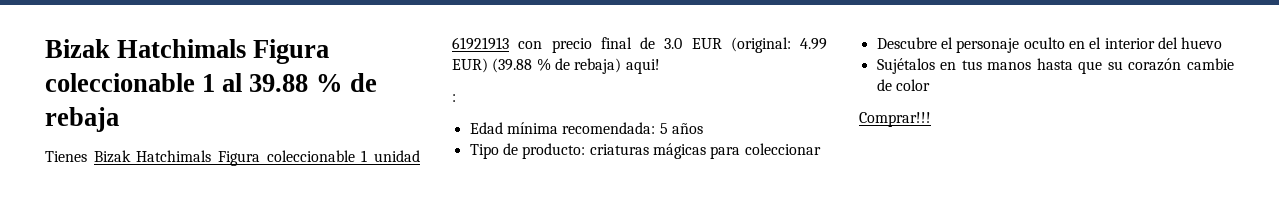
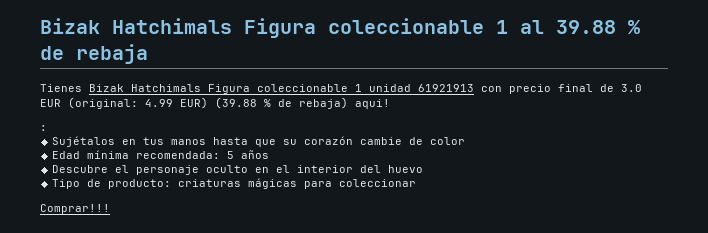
[469,122,703,134] [469,143,821,159] [876,37,1223,53] // Edad mínima recomendada: 5 años // Tipo de producto: criaturas mágicas para coleccionar // Descubre el personaje oculto en el interior del huevo -> (47, 128) none
(930, 85) none -> [52,150,270,159] [52,165,424,175] [52,178,417,189] // Edad mínima recomendada: 5 años // Descubre el personaje oculto en el interior del huevo // Tipo de producto: criaturas mágicas para coleccionar

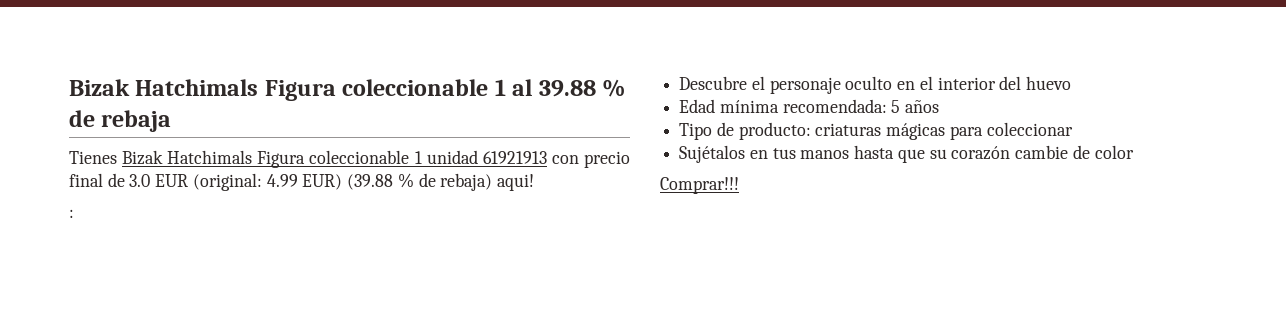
(47, 128) none -> [679,76,1072,94] [679,99,940,113] [679,122,1073,140] // Descubre el personaje oculto en el interior del huevo // Edad mínima recomendada: 5 años // Tipo de producto: criaturas mágicas para coleccionar
[52,150,270,159] [52,165,424,175] [52,178,417,189] // Edad mínima recomendada: 5 años // Descubre el personaje oculto en el interior del huevo // Tipo de producto: criaturas mágicas para coleccionar -> (1134, 152) none

